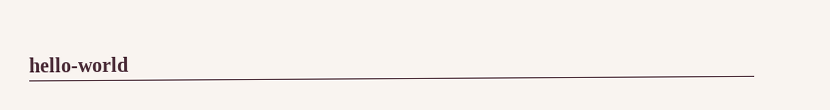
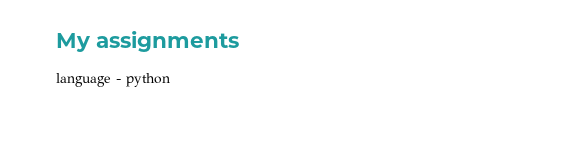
[29,56,129,73] hello-world -> [56,31,239,52] [56,73,170,87] My assignments // language - python

